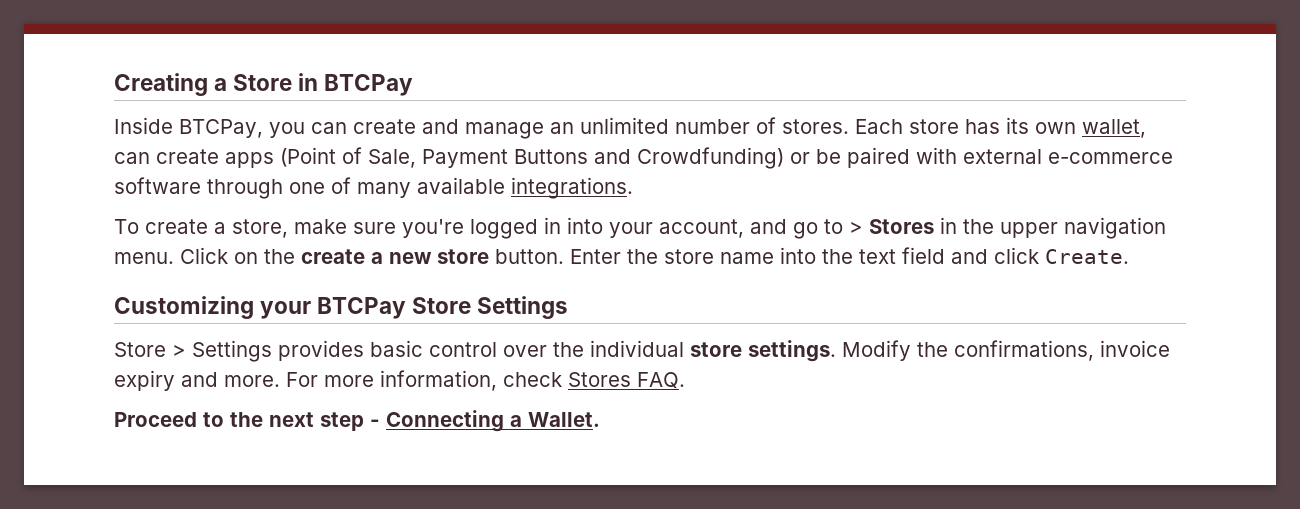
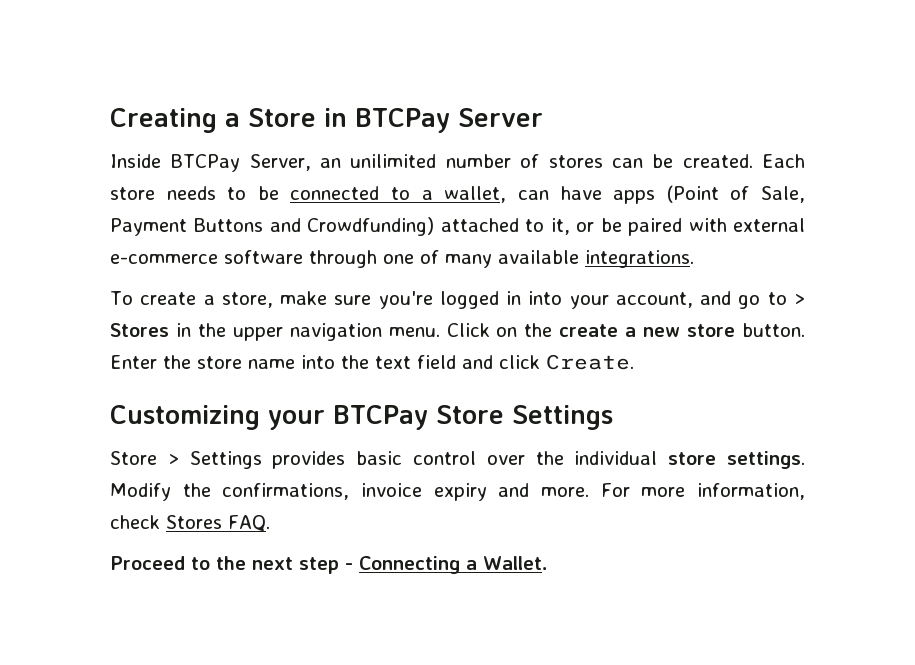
(414, 85) none -> [458,108,543,127] Server
[179,117,1076,139] BTCPay, you can create and manage an unlimited number of stores. Each store has its own -> [170,154,806,172] [110,186,433,200] BTCPay Server, an unilimited number of stores can be created. Each store needs to be connected to a
[156,149,219,164] create -> [560,186,602,200] have
(784, 158) none -> [440,218,570,235] attached to it,

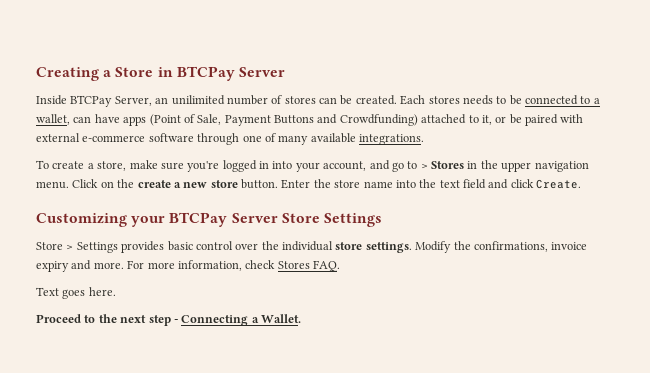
[110,187,155,200] store -> [428,96,460,104] stores
(428, 417) none -> [231,213,278,223] Server
(270, 523) none -> [36,287,116,299] // Text goes here.

